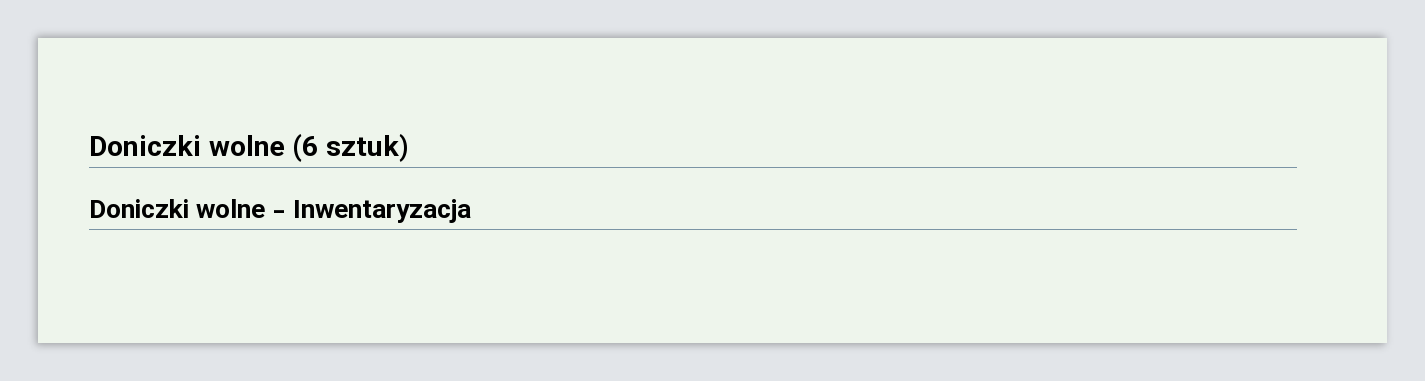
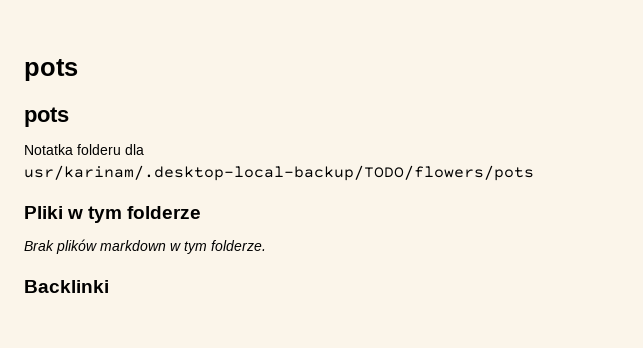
[89,133,410,162] [89,199,472,223] Doniczki wolne (6 sztuk) // Doniczki wolne - Inwentaryzacja -> [24,59,78,81] [24,107,69,127] [24,144,144,155] [24,165,534,181] [24,206,202,223] [24,239,266,254] [24,280,109,293] pots // pots // Notatka folderu dla usr/karinam/.desktop-local-backup/TODO/flowers/pots // Pliki w tym folderze // Brak plików markdown w tym folderze. // Backlinki

